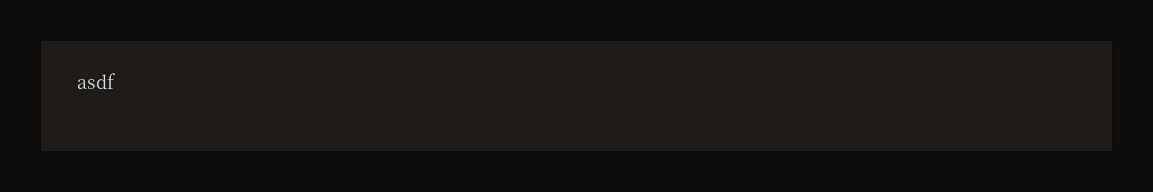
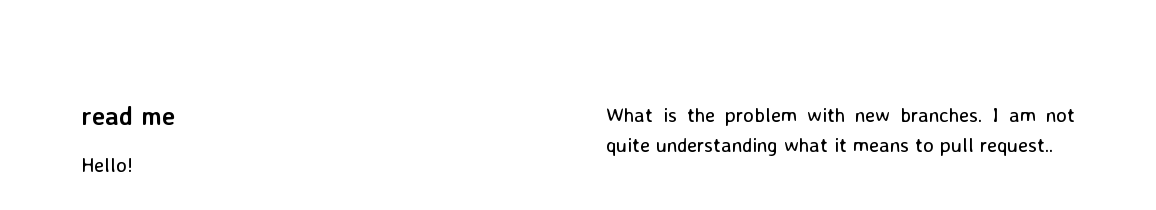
[77,73,116,89] asdf -> [81,106,175,125] [81,158,133,172] [606,108,1075,126] [606,138,1053,156] read me // Hello! // What is the problem with new branches. I am not quite understanding what it means to pull request..

